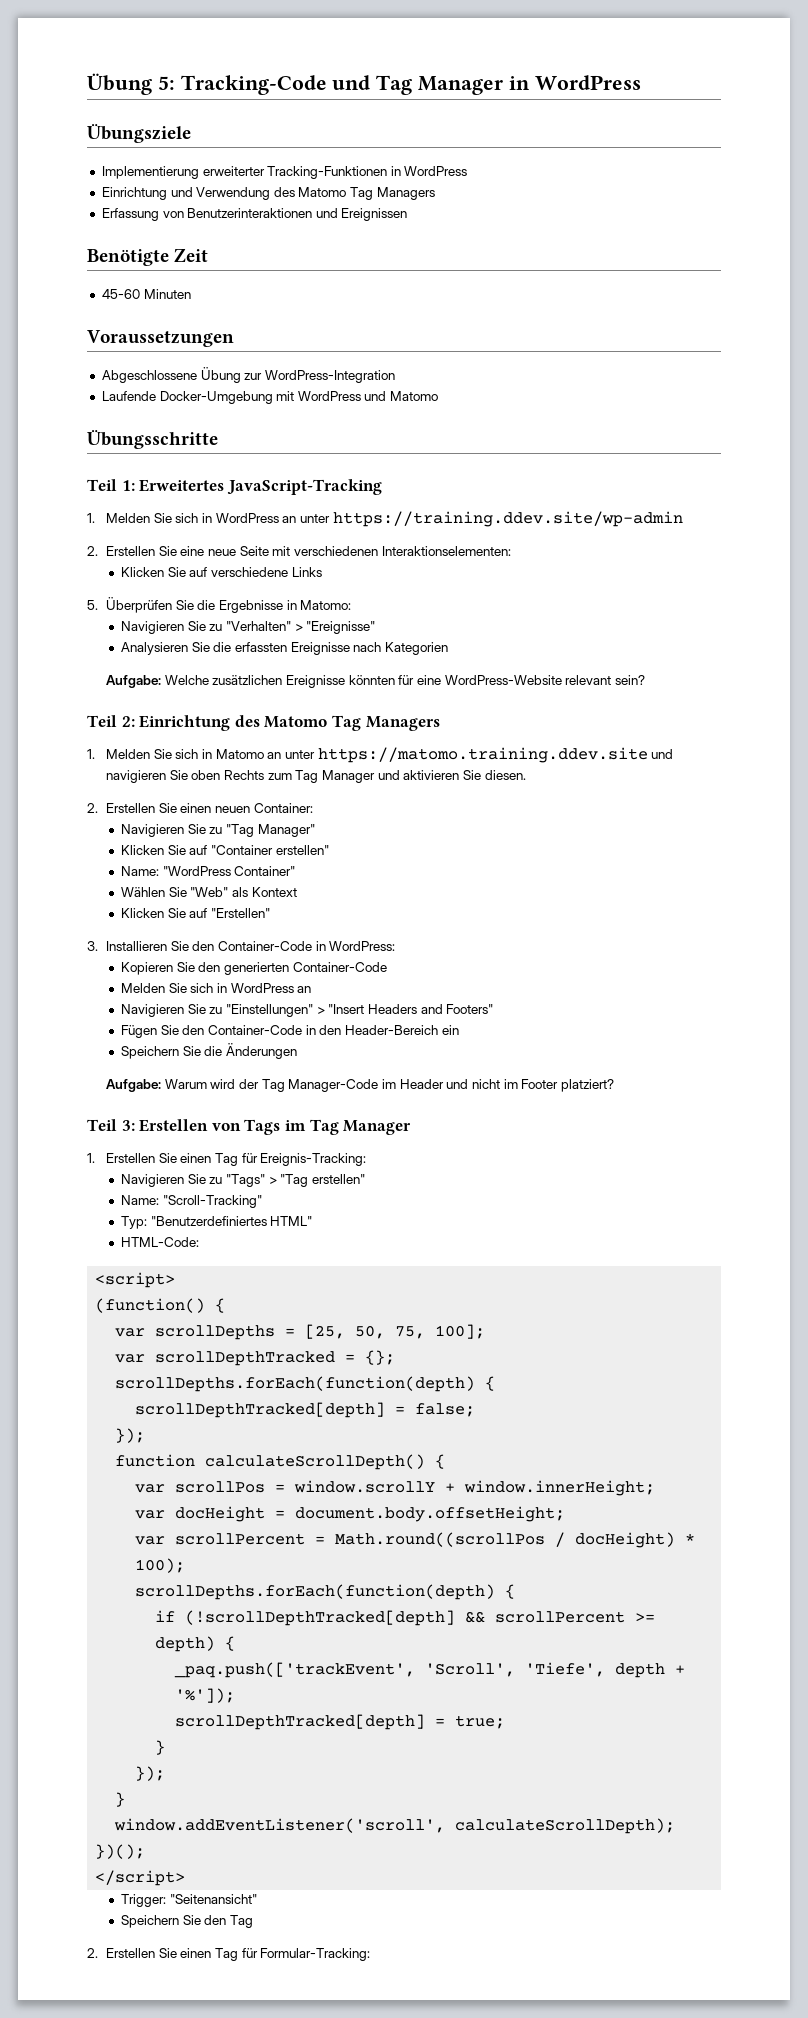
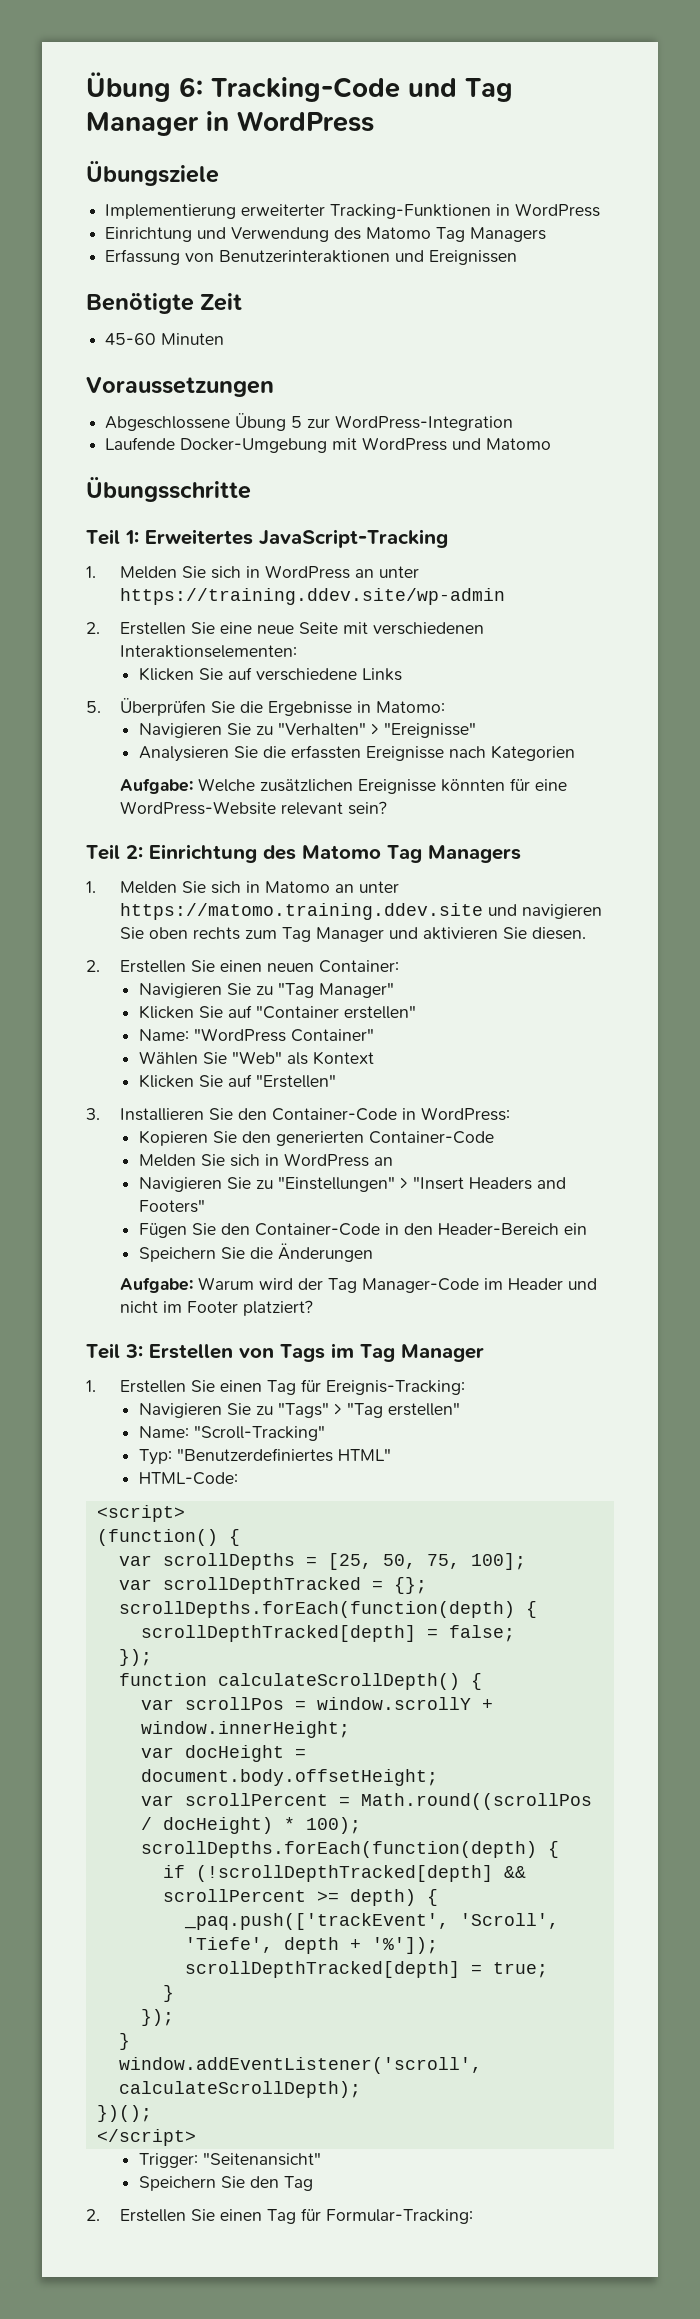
[87,73,175,95] Übung 5: -> [86,72,203,102] Übung 6:
(241, 375) none -> [291,416,303,428] 5
[224,770,265,780] Rechts -> [192,927,240,940] rechts

